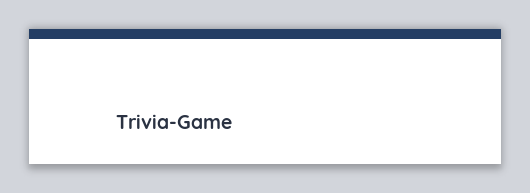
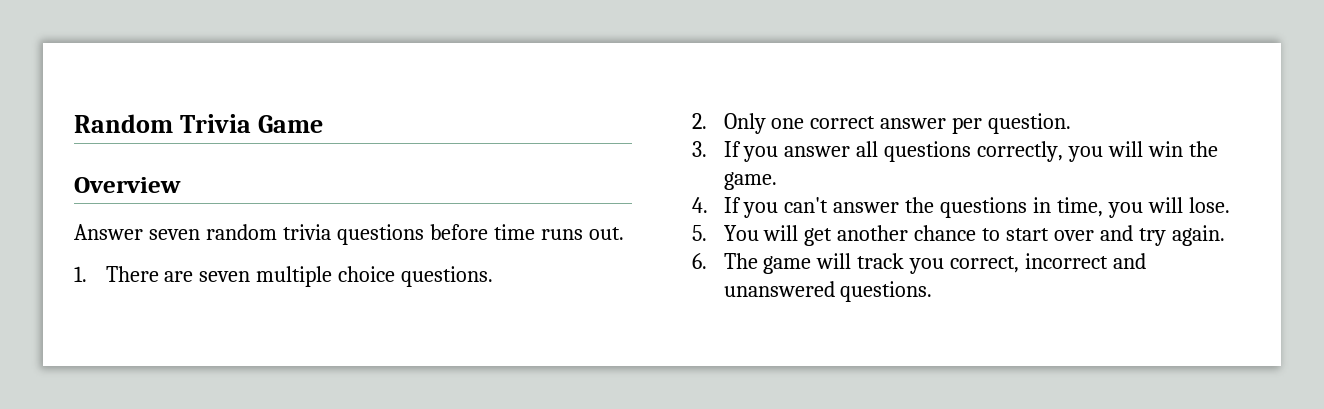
[116,114,232,129] Trivia-Game -> [74,114,323,133] [74,177,181,193] [74,224,624,245] [74,266,494,287] [692,113,1072,134] [692,141,1218,162] [723,172,777,190] [692,197,1230,218] [692,225,1225,246] [692,253,1147,274] [723,281,933,302] Random Trivia Game // Overview // Answer seven random trivia questions before time runs out. // 1. There are seven multiple choice questions. // 2. Only one correct answer per question. // 3. If you answer all questions correctly, you will win the game. // 4. If you can't answer the questions in time, you will lose. // 5. You will get another chance to start over and try again. // 6. The game will track you correct, incorrect and unanswered questions.

